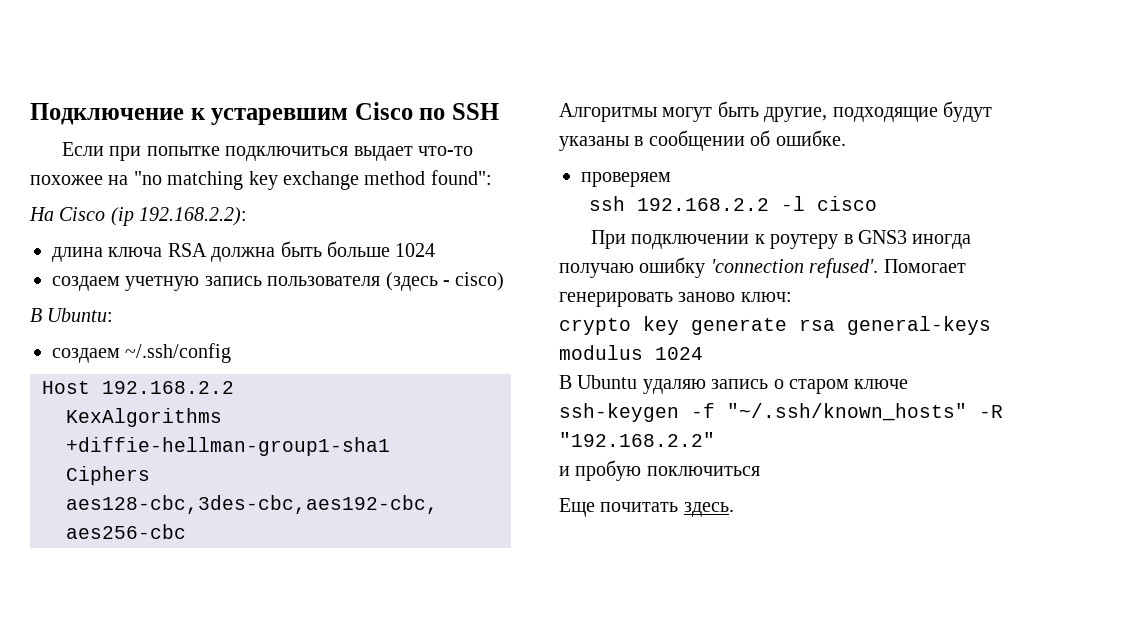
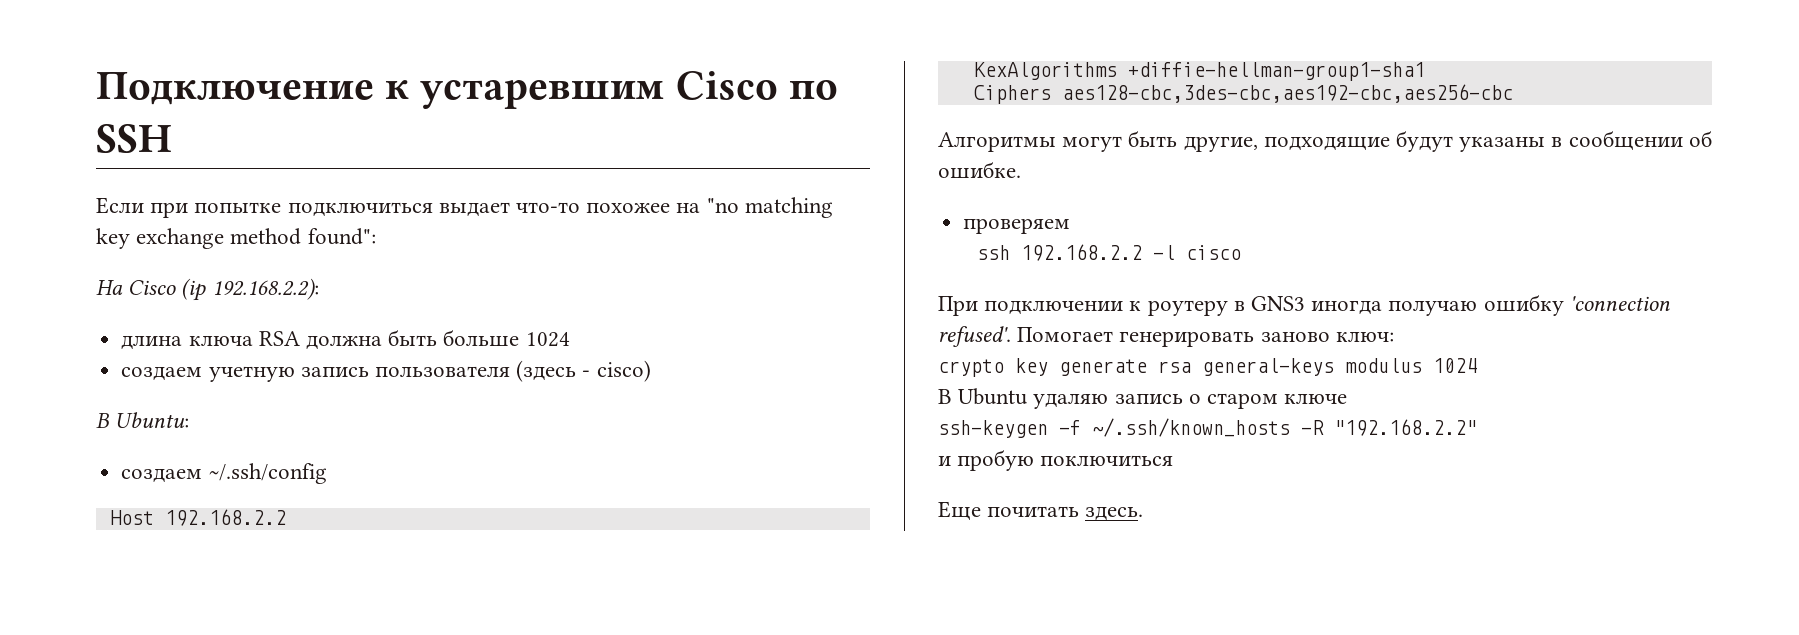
[727,403,967,421] "~/.ssh/known_hosts" -> [1092,418,1290,437] ~/.ssh/known_hosts

